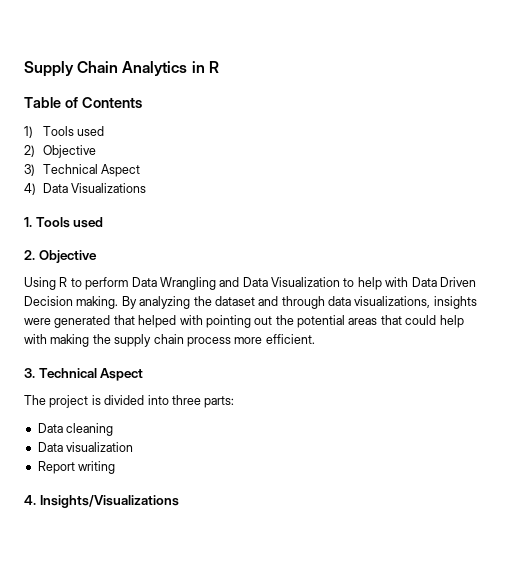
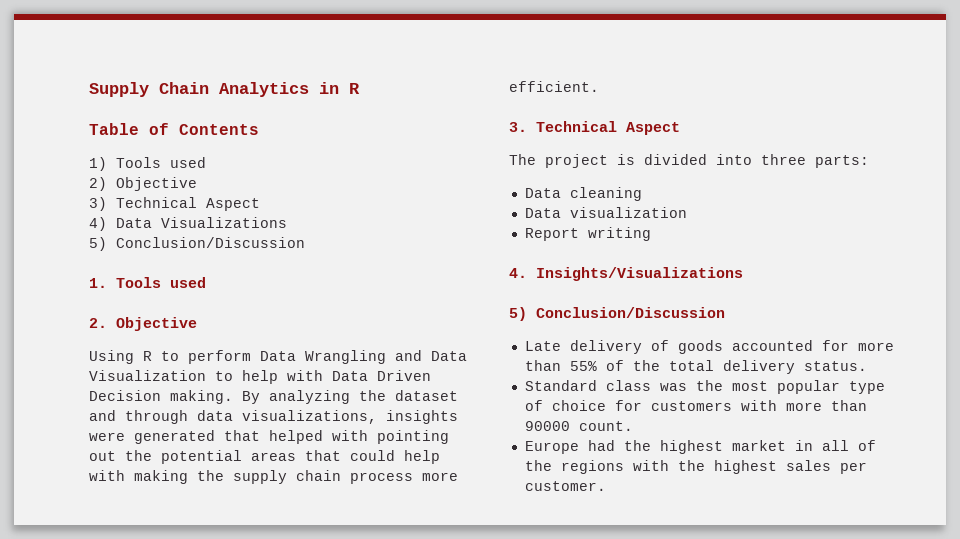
(146, 188) none -> [89,237,305,251] // 5) Conclusion/Discussion
(179, 501) none -> [509,307,725,321] [524,340,894,354] [524,360,867,374] [524,380,885,394] [524,400,867,411] [524,421,633,431] [524,440,876,454] [524,460,867,474] [524,481,606,491] // 5) Conclusion/Discussion // Late delivery of goods accounted for more than 55% of the total delivery status. // Standard class was the most popular type of choice for customers with more than 90000 count. // Europe had the highest market in all of the regions with the highest sales per customer.

